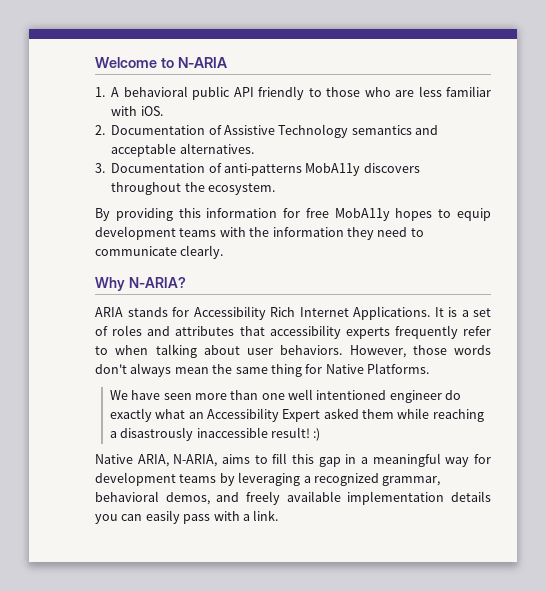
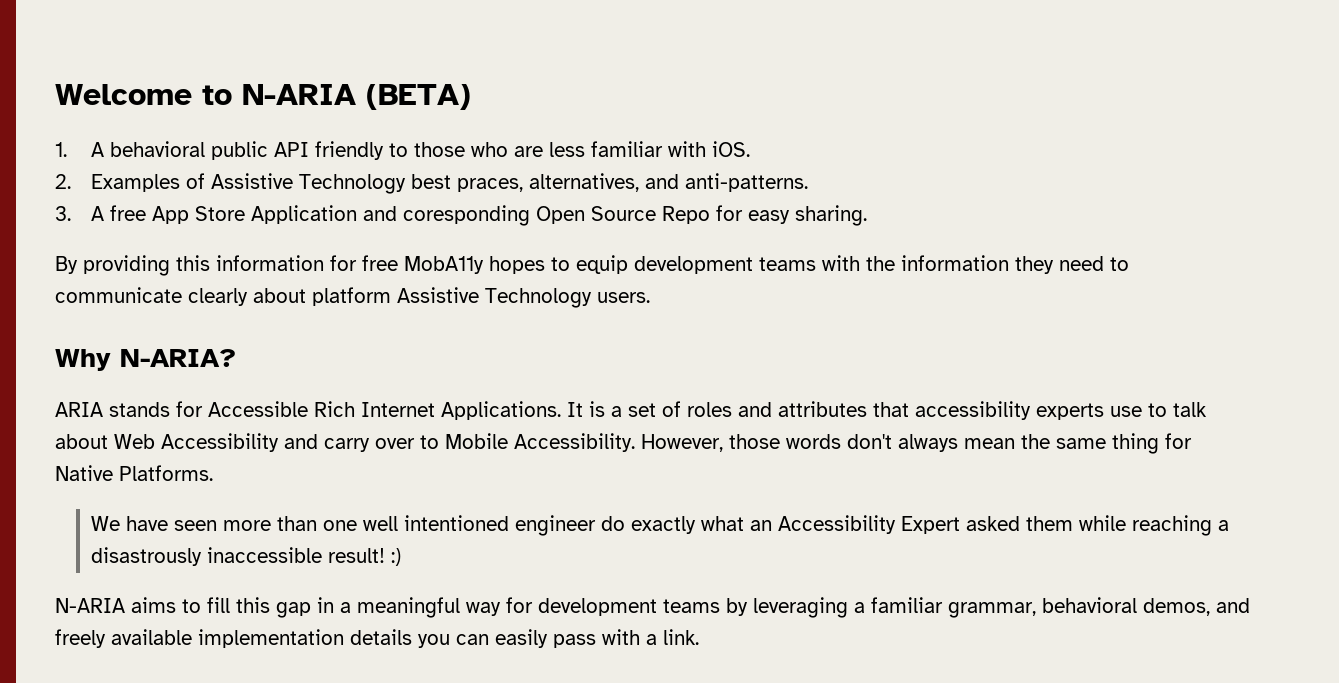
(227, 62) none -> [366,84,471,110] (BETA)
[111,125,206,135] Documentation -> [90,174,180,192] Examples
[351,125,439,135] [111,143,254,157] [95,163,420,176] [111,182,275,195] semantics and acceptable alternatives. // 3. Documentation of anti-patterns MobA11y discovers throughout the ecosystem. -> [410,173,808,192] [55,205,867,226] best praces, alternatives, and anti-patterns. // 3. A free App Store Application and coresponding Open Source Repo for easy sharing.
[180,245,224,259] clearly. -> [188,287,650,308] clearly about platform Assistive Technology users.
[193,306,266,320] Accessibility -> [208,401,308,417] Accessible
[394,325,491,339] [95,344,343,358] frequently refer to when talking about user behaviors. -> [1110,402,1207,417] [55,433,635,452] use to talk about Web Accessibility and carry over to Mobile Accessibility.
[95,454,218,467] Native ARIA, N-ARIA, -> [55,598,125,613] N-ARIA
[313,473,379,486] recognized -> [871,597,943,613] familiar

